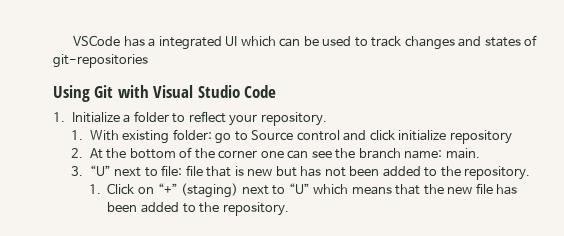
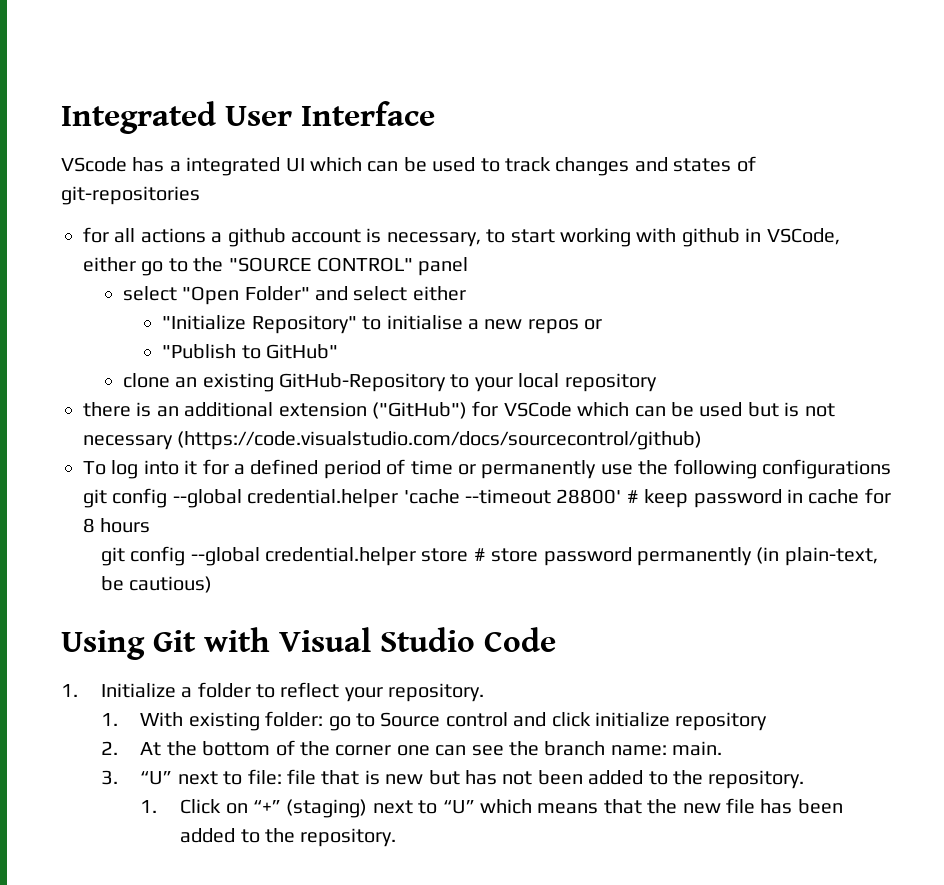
[73,35,121,46] VSCode -> [61,101,435,134] [61,157,127,172] Integrated User Interface // VScode
(148, 61) none -> [83,227,840,247] [83,257,469,276] [122,286,466,305] [162,315,603,334] [162,344,339,359] [122,373,657,392] [83,401,835,419] [83,431,703,450] [83,459,891,479] [83,488,891,508] [83,518,151,533] [100,546,878,566] [100,576,213,593] // for all actions a github account is necessary, to start working with github in VSCode, either go to the "SOURCE CONTROL" panel // select "Open Folder" and select either // "Initialize Repository" to initialise a new repos or // "Publish to GitHub" // clone an existing GitHub-Repository to your local repository // there is an additional extension ("GitHub") for VSCode which can be used but is not necessary (https://code.visualstudio.com/docs/sourcecontrol/github) // To log into it for a defined period of time or permanently use the following configurations git config --global credential.helper 'cache --timeout 28800' # keep password in cache for 8 hours // git config --global credential.helper store # store password permanently (in plain-text, be cautious)

